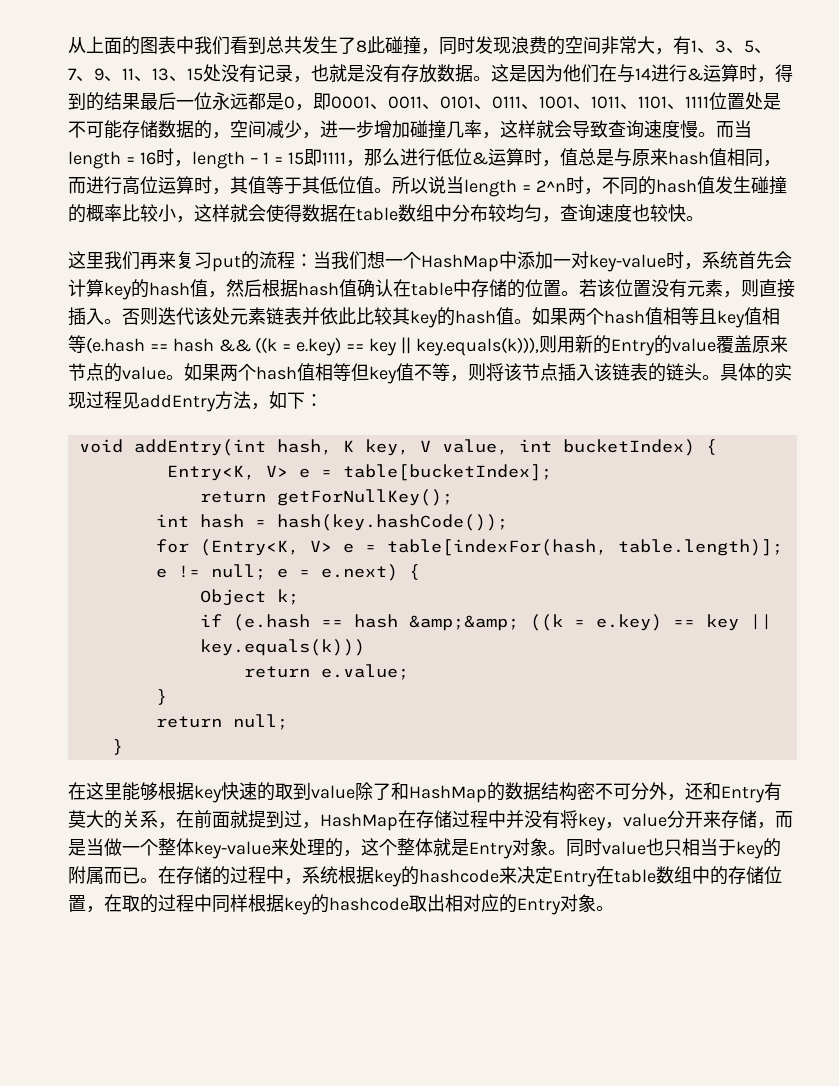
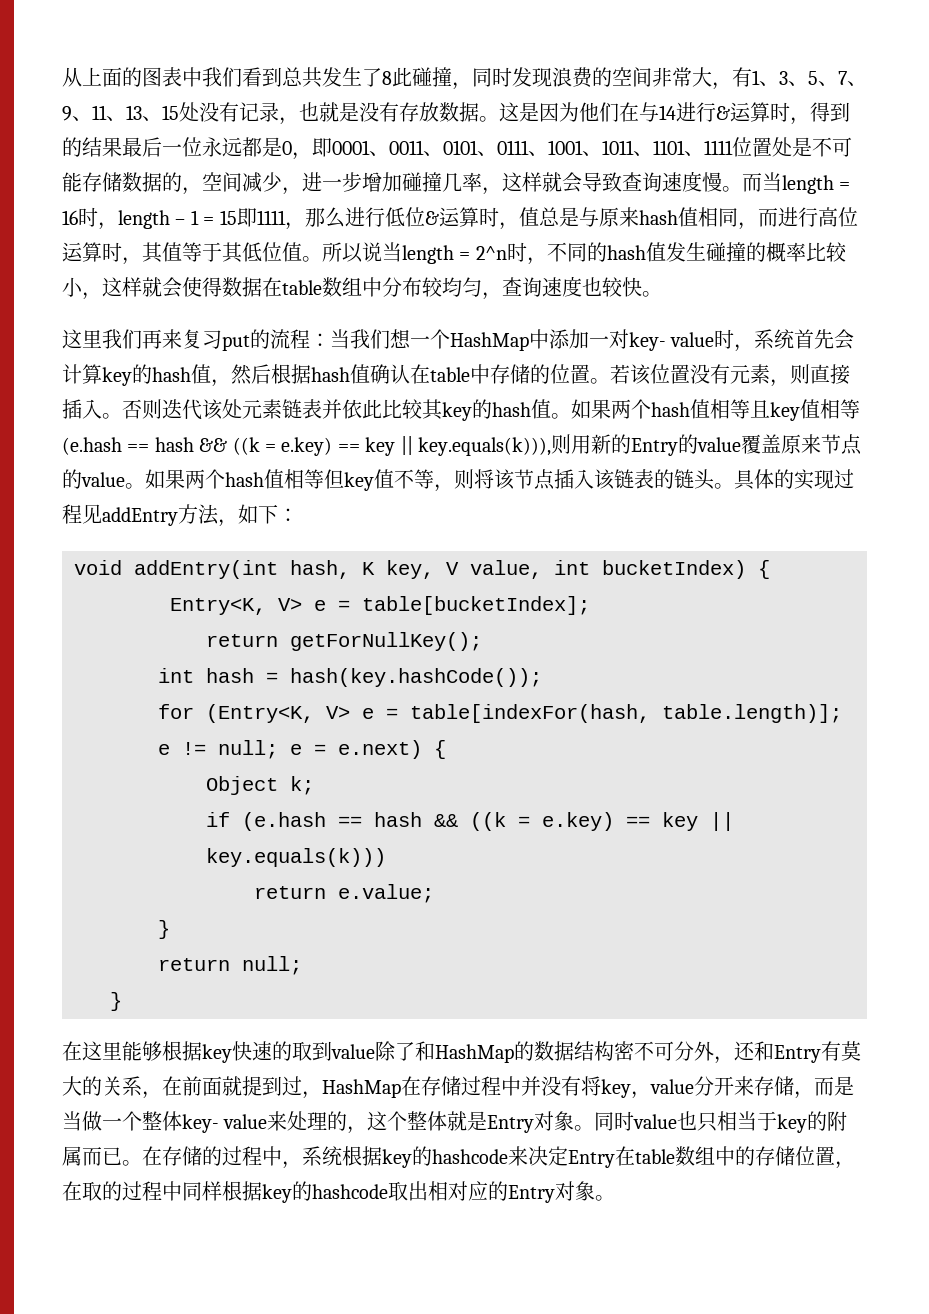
[589,254,666,272] key-value -> [629,332,715,351] key- value
[408,615,519,631] &amp;&amp; -> [434,814,458,827] &&
[194,841,271,859] key-value -> [182,1114,268,1133] key- value

